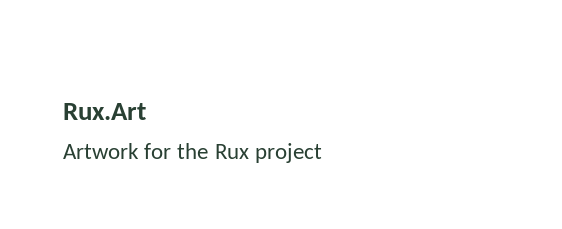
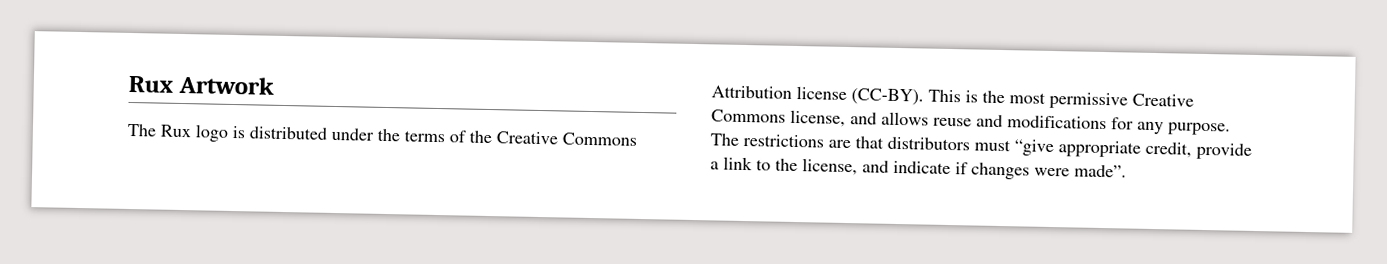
[63,103,146,120] [63,143,322,163] Rux.Art // Artwork for the Rux project -> [128,75,274,95] [127,123,637,146] [711,85,1194,110] [711,109,1231,136] [710,133,1252,160] [710,156,1127,180] Rux Artwork // The Rux logo is distributed under the terms of the Creative Commons Attribution license (CC-BY). This is the most permissive Creative Commons license, and allows reuse and modifications for any purpose. The restrictions are that distributors must “give appropriate credit, provide a link to the license, and indicate if changes were made”.

